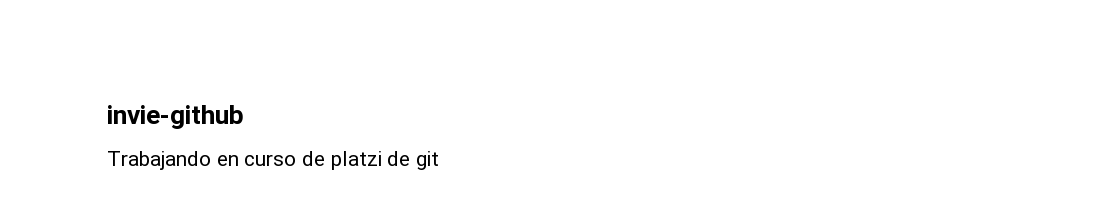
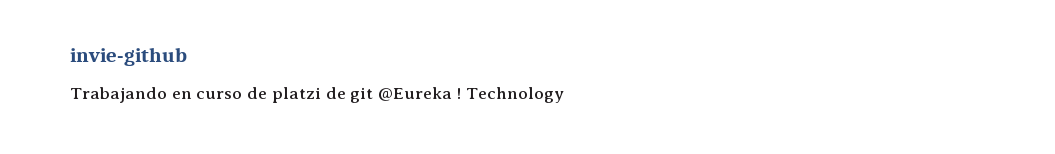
(440, 160) none -> [378,87,564,103] @Eureka ! Technology

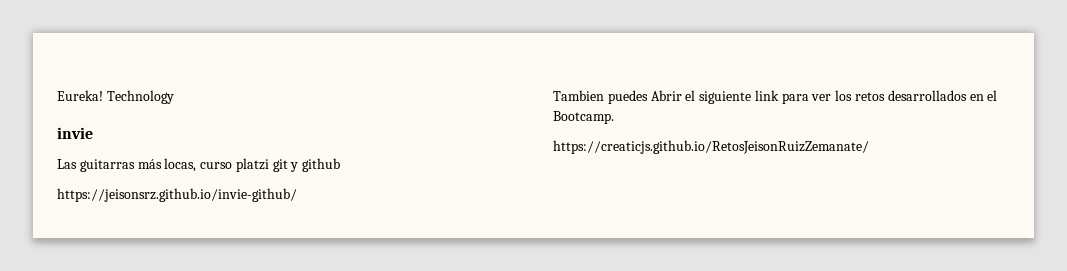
[70,47,187,66] [70,87,564,103] invie-github // Trabajando en curso de platzi de git @Eureka ! Technology -> [57,90,174,104] [57,127,93,139] [57,158,341,172] [57,188,297,202] [553,90,998,104] [553,111,614,124] [553,140,869,154] Eureka! Technology // invie // Las guitarras más locas, curso platzi git y github // https://jeisonsrz.github.io/invie-github/ // Tambien puedes Abrir el siguiente link para ver los retos desarrollados en el Bootcamp. // https://creaticjs.github.io/RetosJeisonRuizZemanate/

